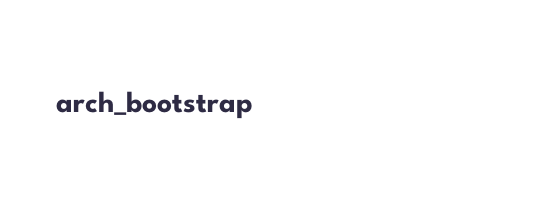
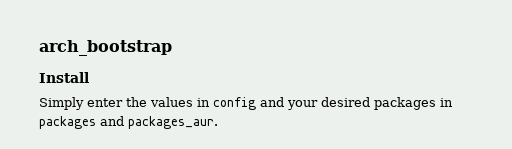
(253, 105) none -> [39,72,89,83] [39,97,453,110] [39,116,218,129] // Install // Simply enter the values in config and your desired packages in packages and packages_aur.

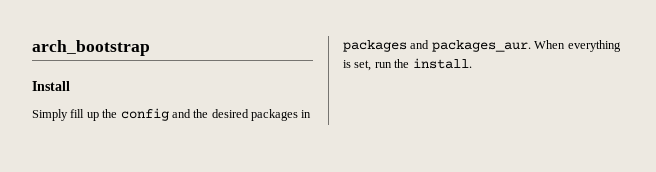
[87,97,210,107] enter the values in -> [70,109,118,121] fill up the
[287,100,318,110] your -> [193,109,209,118] the
(218, 122) none -> [534,40,621,52] [343,58,472,71] When everything is set, run the install.

